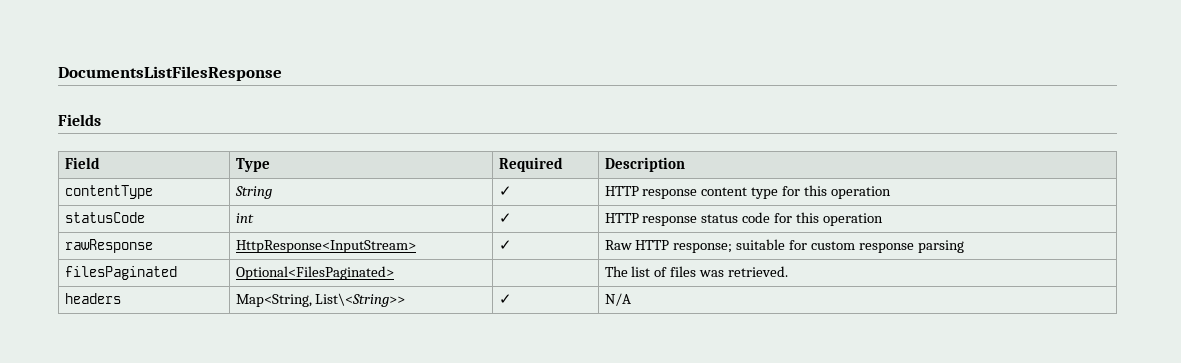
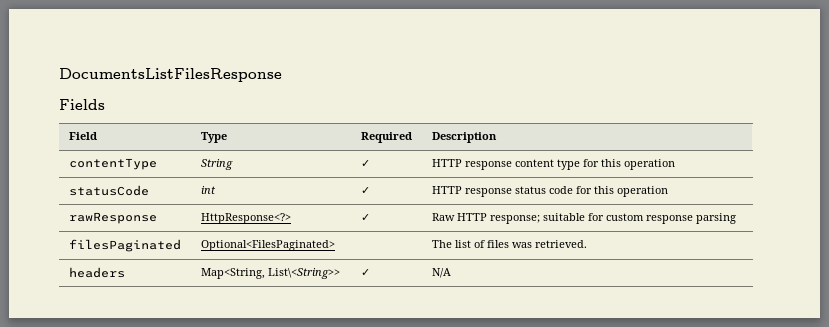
[235,240,416,253] HttpResponse<InputStream> -> [200,213,291,224] HttpResponse<?>

